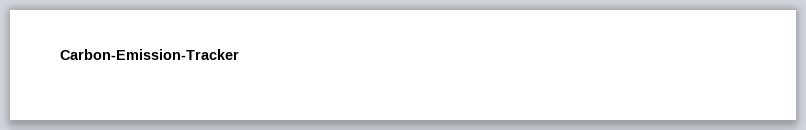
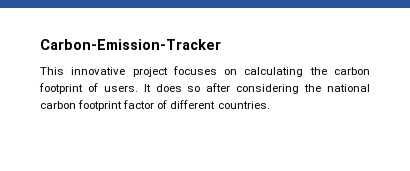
(239, 54) none -> [40,66,370,77] [39,83,370,94] [40,100,270,111] // This innovative project focuses on calculating the carbon footprint of users. It does so after considering the national carbon footprint factor of different countries.

